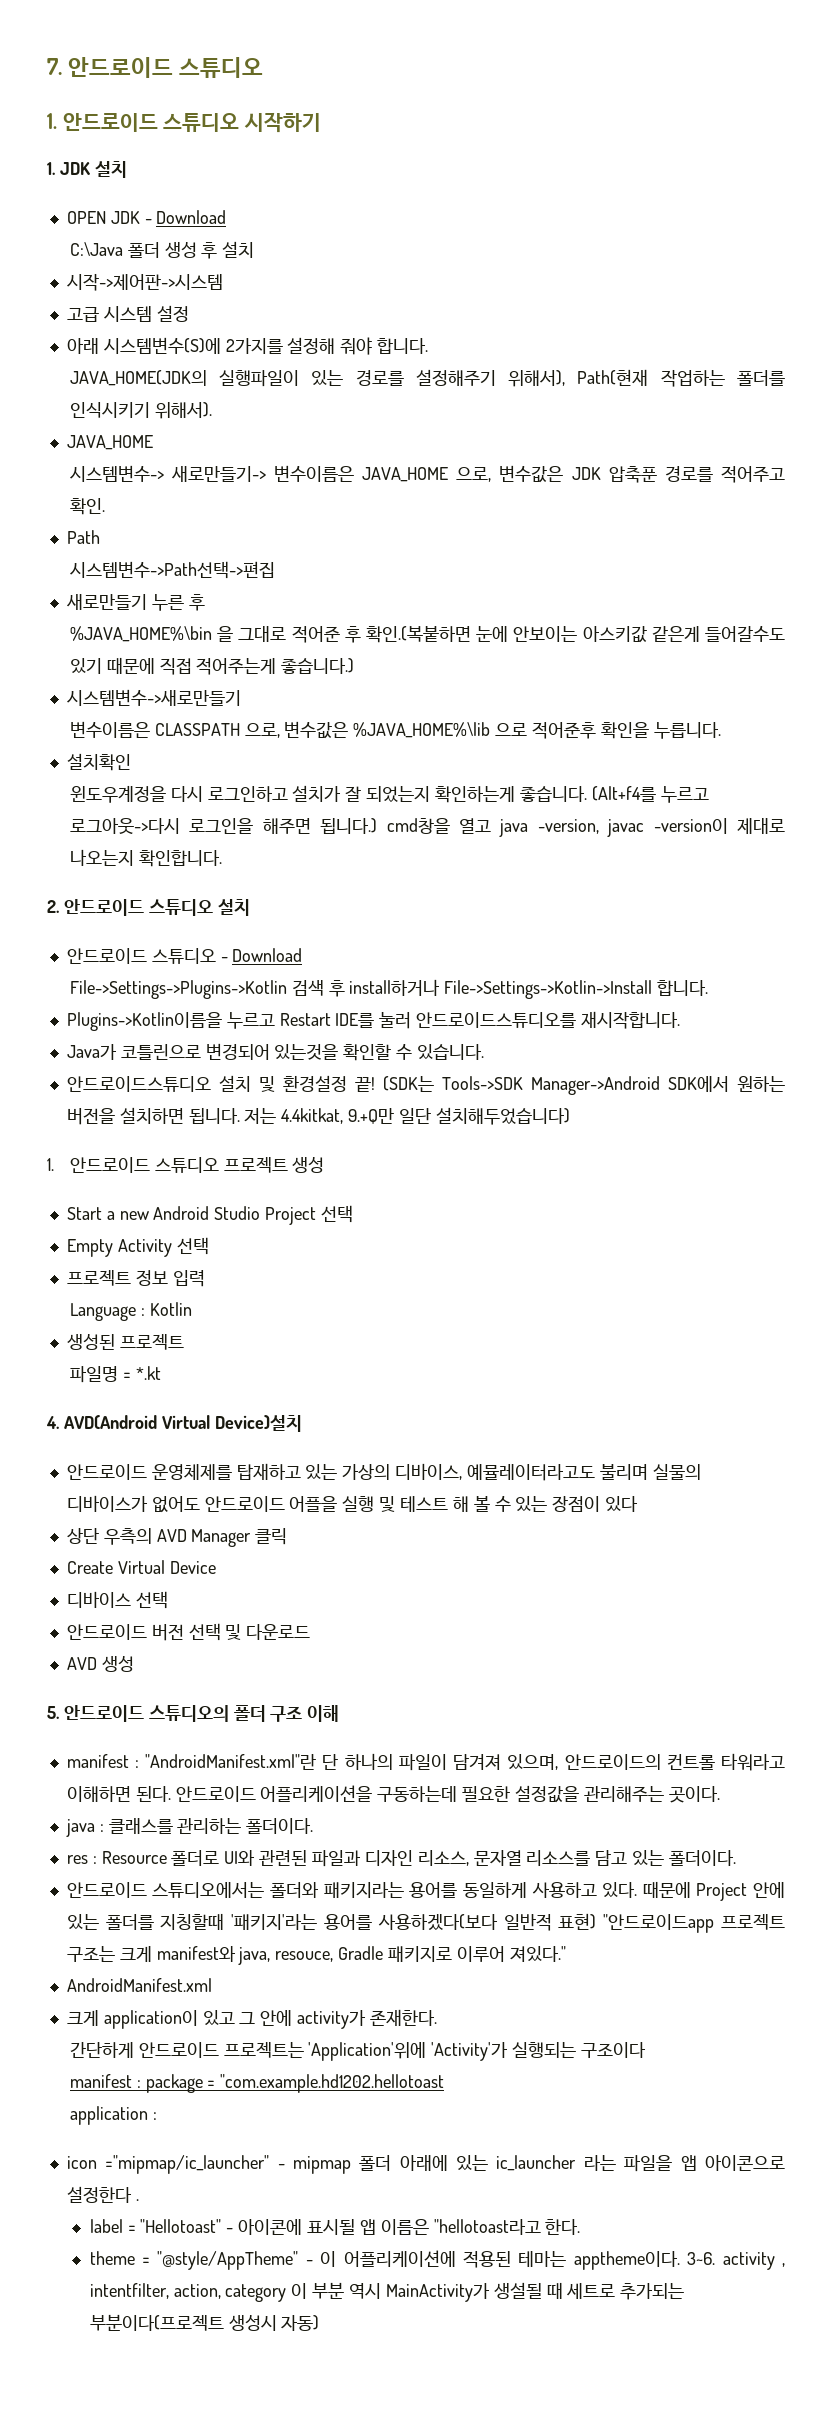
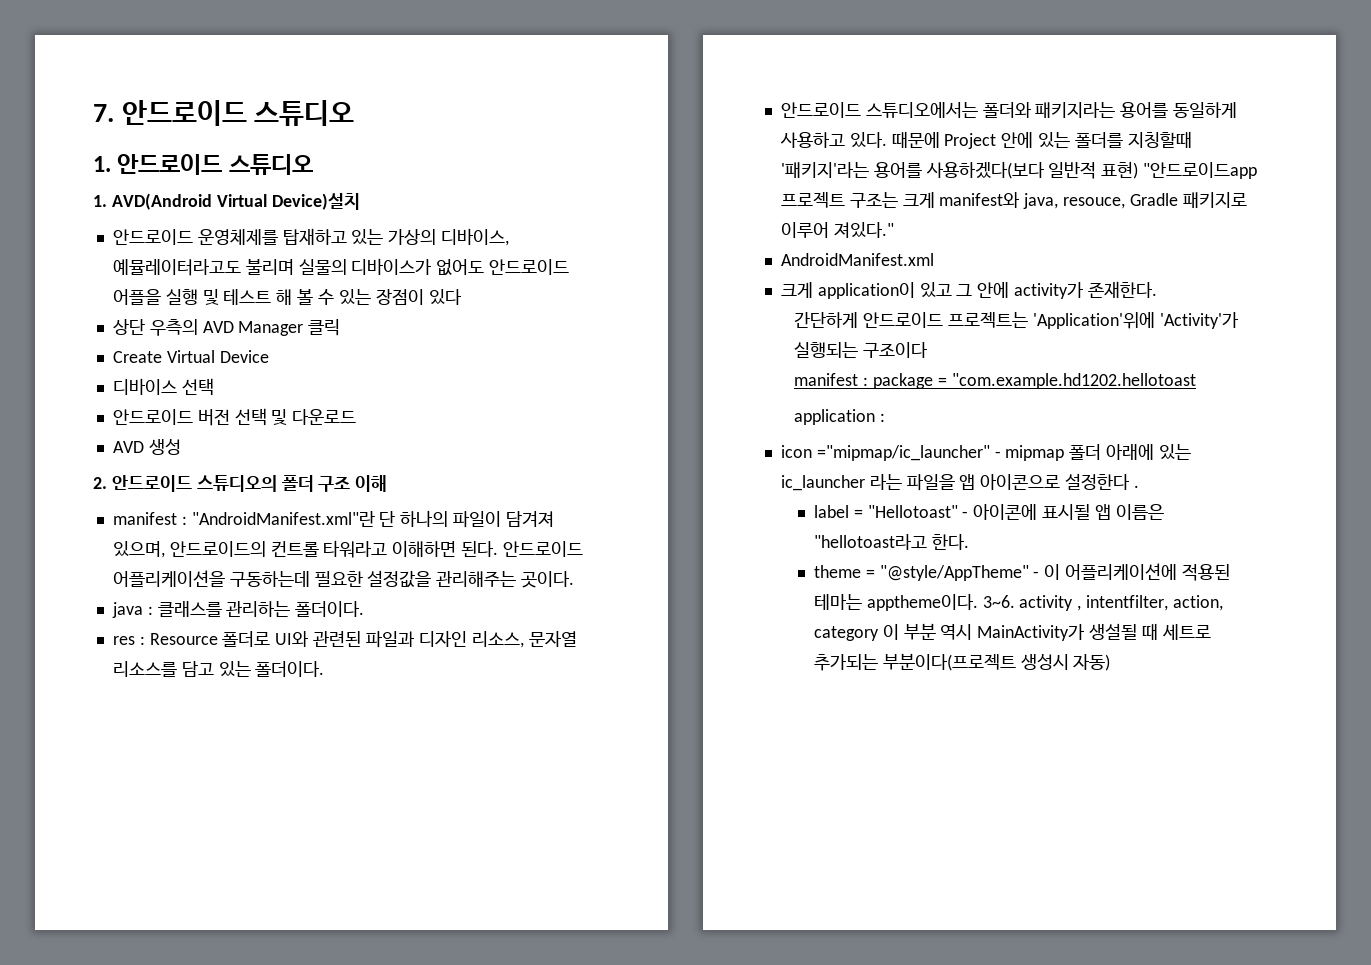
[244,112,322,133] [47,161,127,178] [66,210,227,224] [69,241,255,259] [66,273,223,291] [66,305,189,322] [66,337,429,355] [69,369,785,387] [69,402,212,419] [66,435,153,450] [69,465,785,483] [69,498,105,515] [66,530,100,544] [69,561,275,579] [65,594,205,611] [69,626,785,643] [69,657,355,675] [66,689,241,706] [69,721,721,739] [66,753,131,771] [69,785,709,803] [69,818,785,837] [69,849,222,867] [47,899,250,916] [66,948,303,964] [69,979,709,999] [66,1011,680,1031] [66,1043,484,1061] [66,1075,785,1095] [66,1107,570,1125] [47,1157,325,1173] [66,1205,353,1225] [66,1237,209,1257] [66,1270,205,1287] [69,1302,192,1321] [66,1334,184,1350] [69,1366,161,1383] [46,1416,59,1429] 시작하기 // 1. JDK 설치 // OPEN JDK - Download // C:\Java 폴더 생성 후 설치 // 시작->제어판->시스템 // 고급 시스템 설정 // 아래 시스템변수(S)에 2가지를 설정해 줘야 합니다. // JAVA_HOME(JDK의 실행파일이 있는 경로를 설정해주기 위해서), Path(현재 작업하는 폴더를 인식시키기 위해서). // JAVA_HOME // 시스템변수-> 새로만들기-> 변수이름은 JAVA_HOME 으로, 변수값은 JDK 압축푼 경로를 적어주고 확인. // Path // 시스템변수->Path선택->편집 // 새로만들기 누른 후 // %JAVA_HOME%\bin 을 그대로 적어준 후 확인.(복붙하면 눈에 안보이는 아스키값 같은게 들어갈수도 있기 때문에 직접 적어주는게 좋습니다.) // 시스템변수->새로만들기 // 변수이름은 CLASSPATH 으로, 변수값은 %JAVA_HOME%\lib 으로 적어준후 확인을 누릅니다. // 설치확인 // 윈도우계정을 다시 로그인하고 설치가 잘 되었는지 확인하는게 좋습니다. (Alt+f4를 누르고 로그아웃->다시 로그인을 해주면 됩니다.) cmd창을 열고 java -version, javac -version이 제대로 나오는지 확인합니다. // 2. 안드로이드 스튜디오 설치 // 안드로이드 스튜디오 - Download // File->Settings->Plugins->Kotlin 검색 후 install하거나 File->Settings->Kotlin->Install 합니다. // Plugins->Kotlin이름을 누르고 Restart IDE를 눌러 안드로이드스튜디오를 재시작합니다. // Java가 코틀린으로 변경되어 있는것을 확인할 수 있습니다. // 안드로이드스튜디오 설치 및 환경설정 끝! (SDK는 Tools->SDK Manager->Android SDK에서 원하는 버전을 설치하면 됩니다. 저는 4.4kitkat, 9.+Q만 일단 설치해두었습니다) // 1. 안드로이드 스튜디오 프로젝트 생성 // Start a new Android Studio Project 선택 // Empty Activity 선택 // 프로젝트 정보 입력 // Language : Kotlin // 생성된 프로젝트 // 파일명 = *.kt // 4. -> [93,195,107,207] // 1.
[47,1706,59,1719] 5. -> [93,477,107,489] 2.

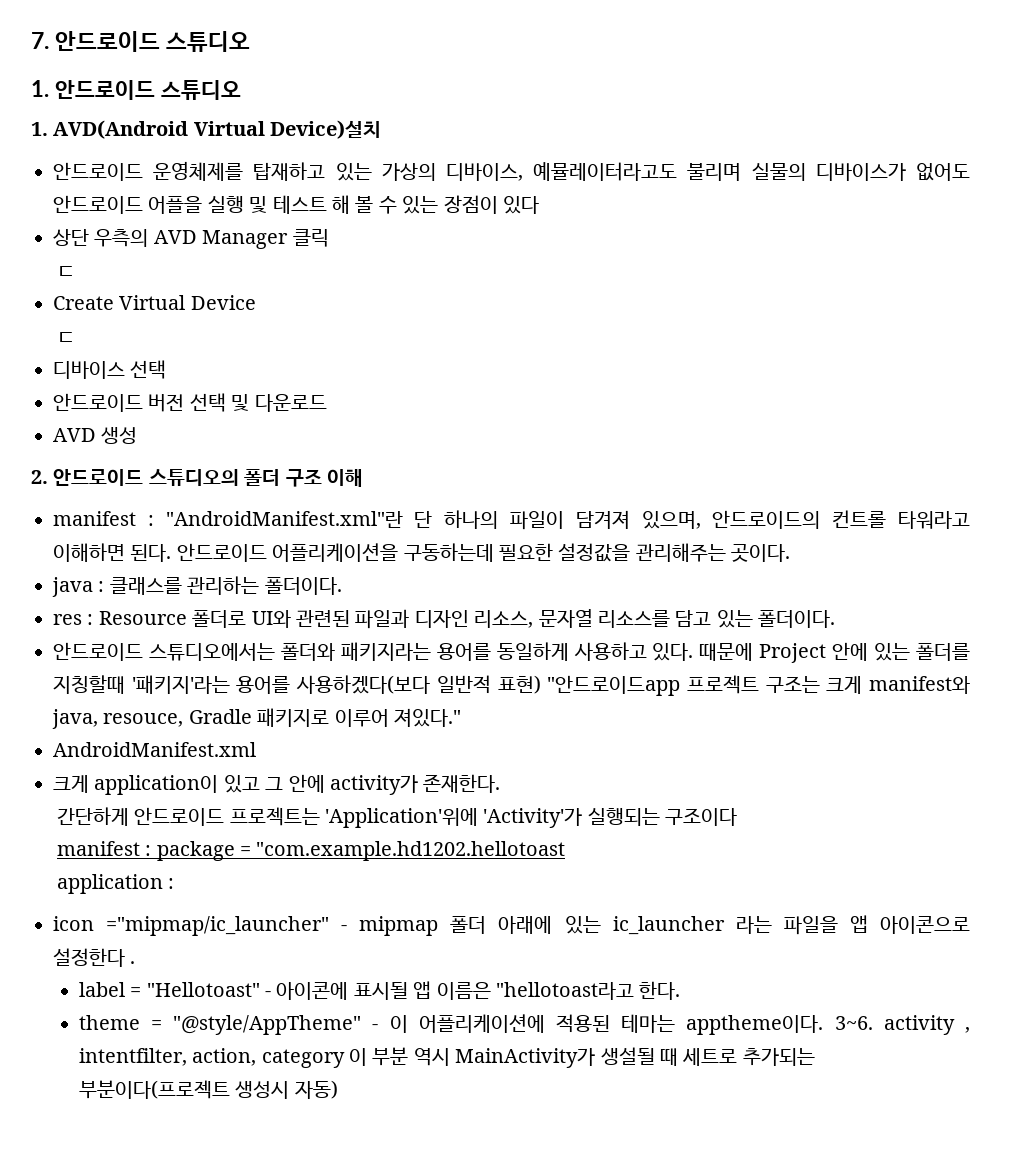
(341, 327) none -> [56,266,75,277] // ㄷ
(269, 356) none -> [56,332,75,343] // ㄷ

